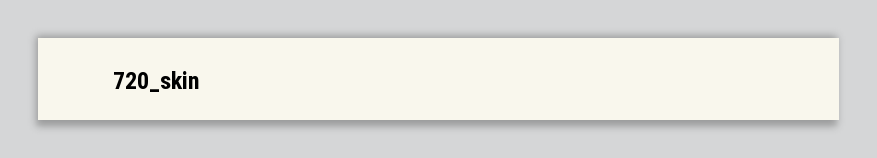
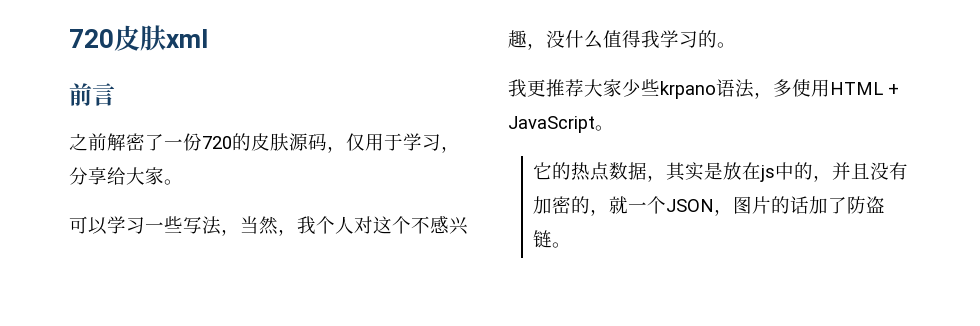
[113,71,200,92] 720_skin -> [69,25,208,51] [69,83,115,106] [69,133,460,153] [69,167,183,185] [69,216,468,236] [508,30,736,50] [508,79,899,99] [508,116,614,133] [533,162,909,182] [533,196,886,216] [533,230,572,248] 720皮肤xml // 前言 // 之前解密了一份720的皮肤源码，仅用于学习，分享给大家。 // 可以学习一些写法，当然，我个人对这个不感兴趣，没什么值得我学习的。 // 我更推荐大家少些krpano语法，多使用HTML + JavaScript。 // 它的热点数据，其实是放在js中的，并且没有加密的，就一个JSON，图片的话加了防盗链。

